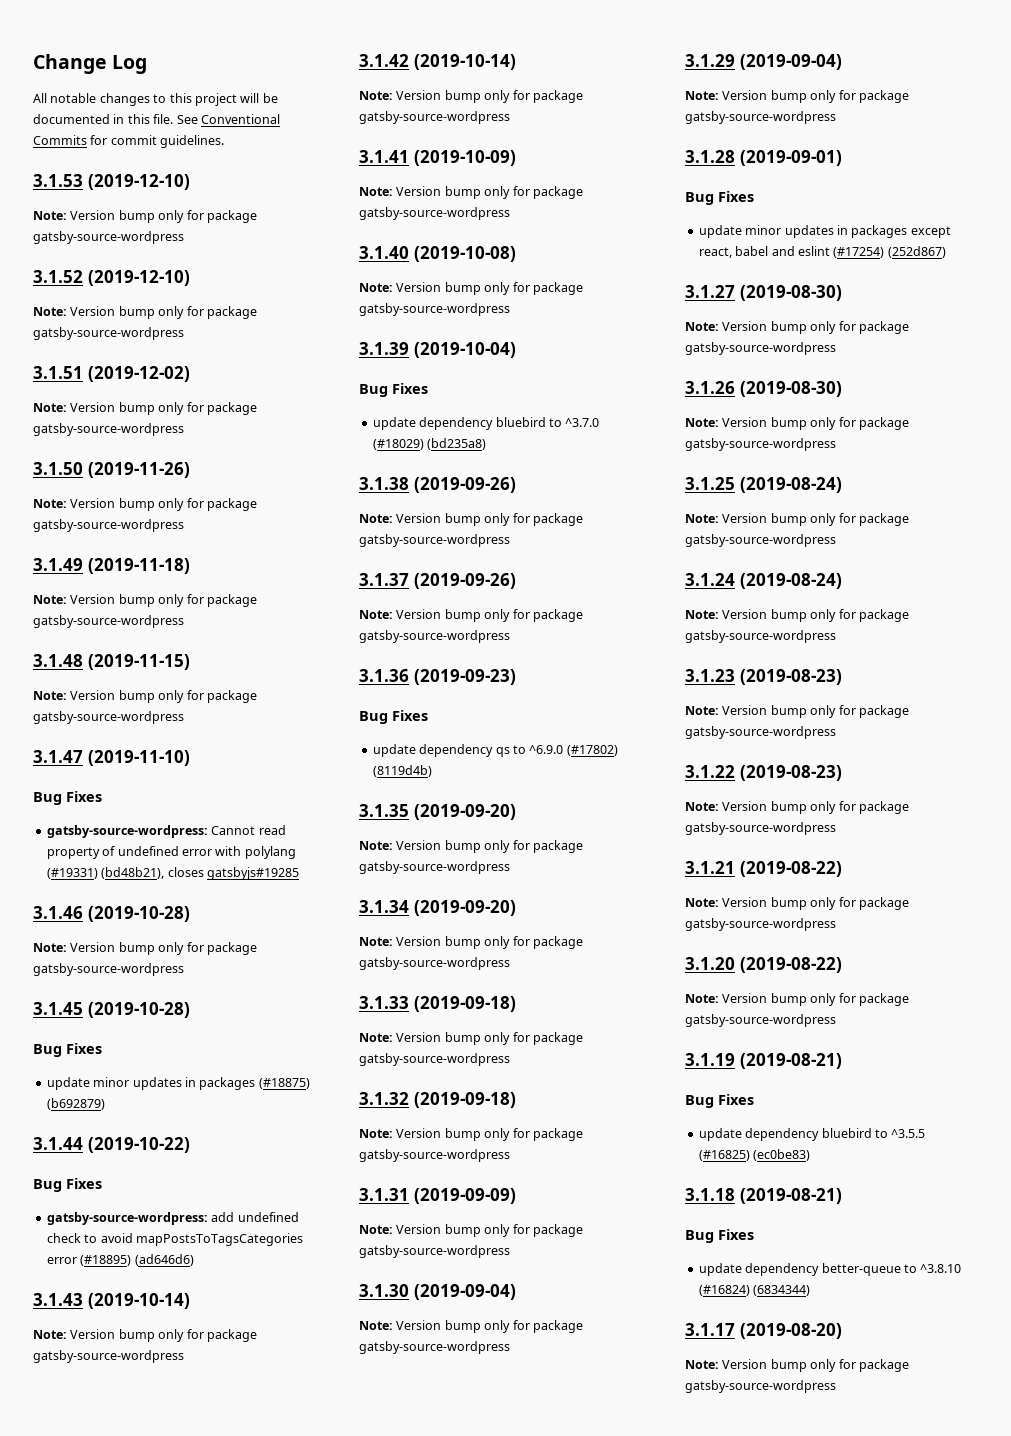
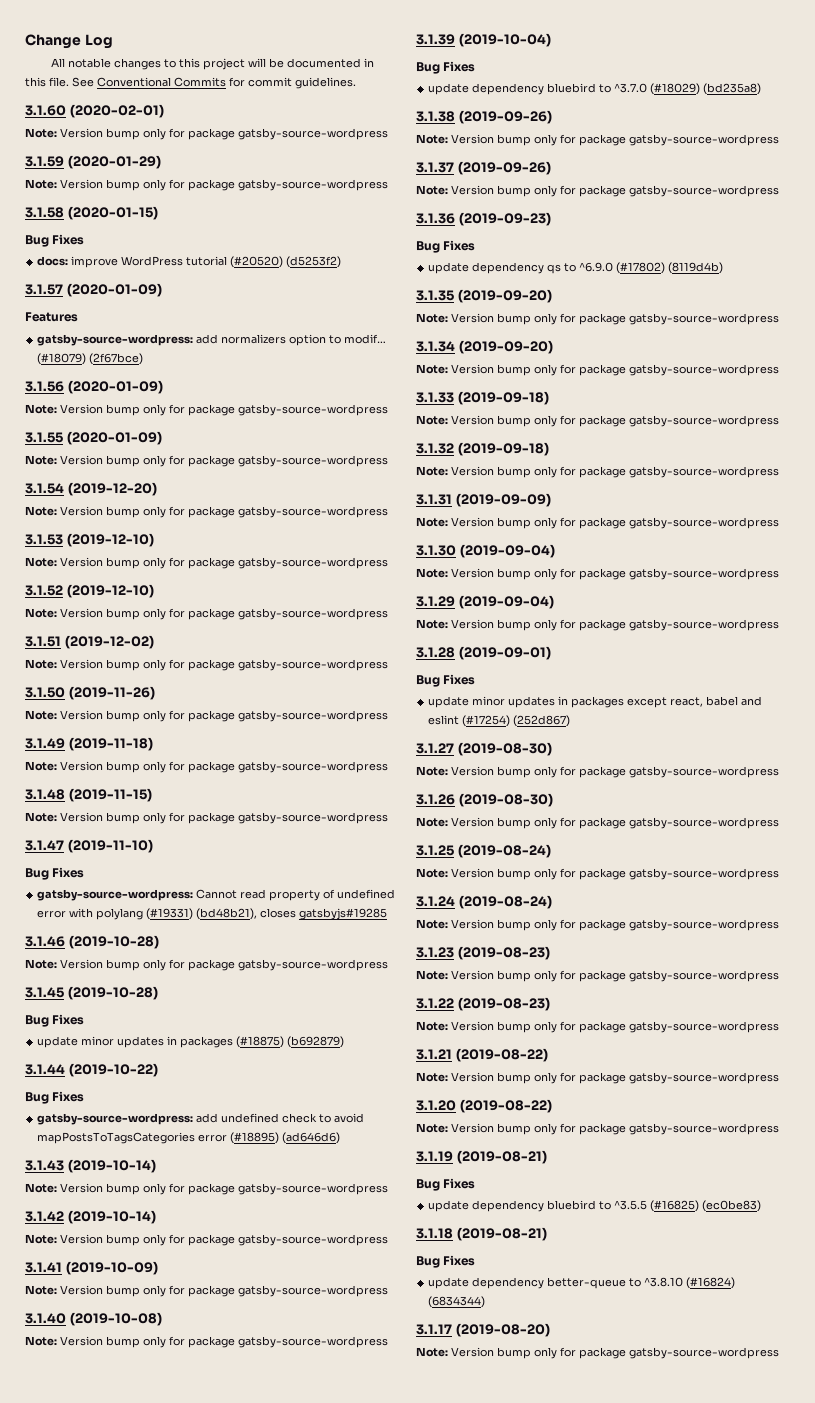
(225, 141) none -> [25,104,164,118] [25,128,388,140] [25,155,161,169] [25,179,388,191] [25,206,158,220] [25,234,85,247] [37,256,342,268] [25,283,162,297] [25,312,78,322] [37,334,387,346] [37,353,144,365] [25,380,163,394] [25,404,388,416] [25,431,162,445] [25,455,388,467] [25,482,157,496] [25,506,388,518] // 3.1.60 (2020-02-01) // Note: Version bump only for package gatsby-source-wordpress // 3.1.59 (2020-01-29) // Note: Version bump only for package gatsby-source-wordpress // 3.1.58 (2020-01-15) // Bug Fixes // docs: improve WordPress tutorial (#20520) (d5253f2) // 3.1.57 (2020-01-09) // Features // gatsby-source-wordpress: add normalizers option to modif… (#18079) (2f67bce) // 3.1.56 (2020-01-09) // Note: Version bump only for package gatsby-source-wordpress // 3.1.55 (2020-01-09) // Note: Version bump only for package gatsby-source-wordpress // 3.1.54 (2019-12-20) // Note: Version bump only for package gatsby-source-wordpress

